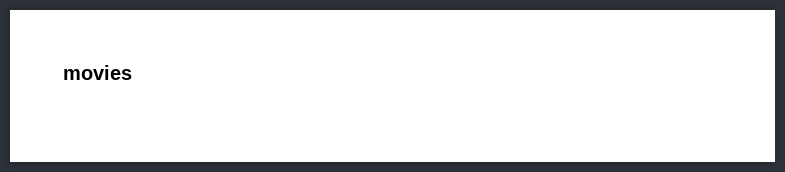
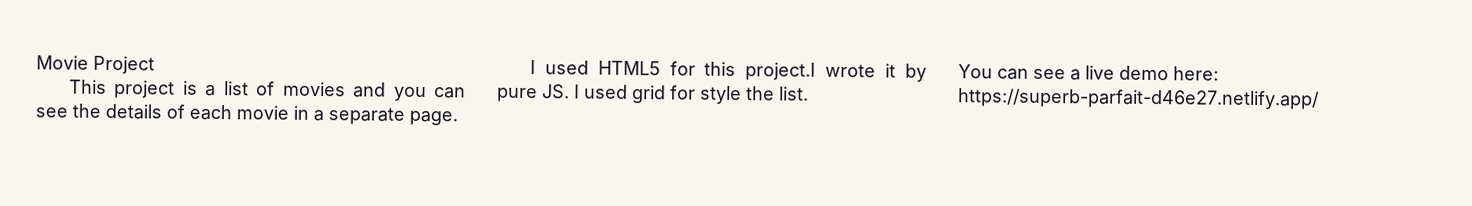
[63,65,132,80] movies -> [36,55,155,75] [68,79,467,102] [35,103,458,126] [529,60,927,82] [497,84,809,105] [958,64,1219,81] [957,88,1320,110] Movie Project // This project is a list of movies and you can see the details of each movie in a separate page. // I used HTML5 for this project.I wrote it by pure JS. I used grid for style the list. // You can see a live demo here: https://superb-parfait-d46e27.netlify.app/

